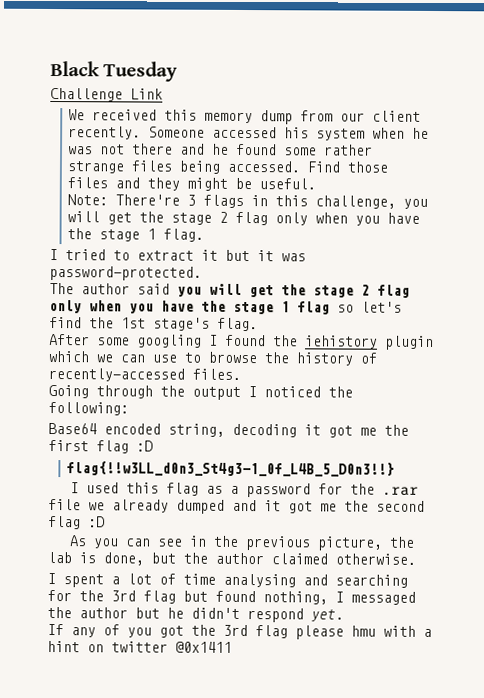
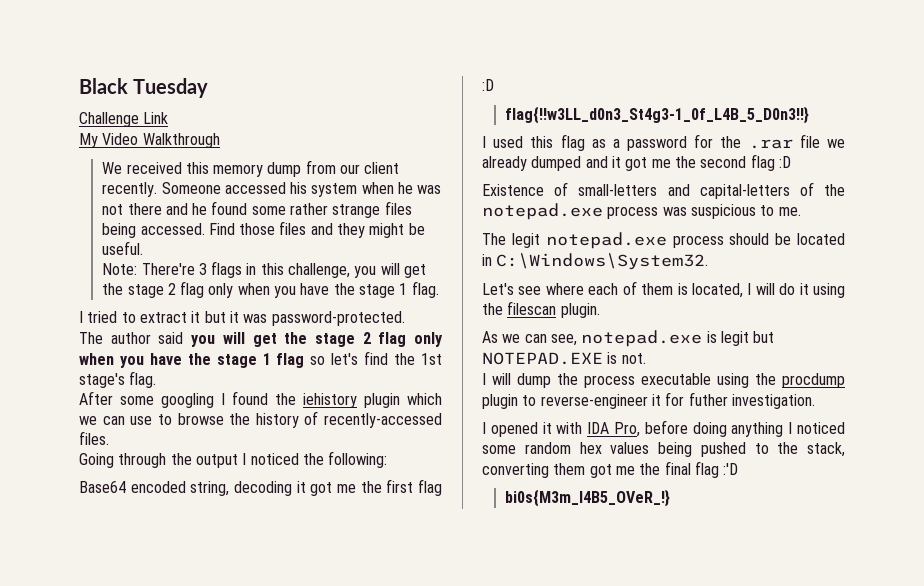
(163, 94) none -> [79,133,220,148] // My Video Walkthrough
[68,535,415,551] [47,551,416,566] [47,572,408,588] [47,589,416,605] [47,606,344,623] [47,623,432,640] [47,640,232,653] As you can see in the previous picture, the lab is done, but the author claimed otherwise. // I spent a lot of time analysing and searching for the 3rd flag but found nothing, I messaged the author but he didn't respond yet. // If any of you got the 3rd flag please hmu with a hint on twitter @0x1411 -> [482,182,846,199] [482,203,801,220] [482,232,845,249] [482,253,709,270] [482,281,845,298] [482,301,600,318] [482,330,775,347] [482,352,646,365] [482,373,845,388] [482,392,815,409] [482,420,845,437] [482,442,845,457] [482,461,739,478] [505,489,671,507] Existence of small-letters and capital-letters of the notepad.exe process was suspicious to me. // The legit notepad.exe process should be located in C:\Windows\System32. // Let's see where each of them is located, I will do it using the filescan plugin. // As we can see, notepad.exe is legit but NOTEPAD.EXE is not. // I will dump the process executable using the procdump plugin to reverse-engineer it for futher investigation. // I opened it with IDA Pro, before doing anything I noticed some random hex values being pushed to the stack, converting them got me the final flag :'D // bi0s{M3m_l4B5_OVeR_!}

